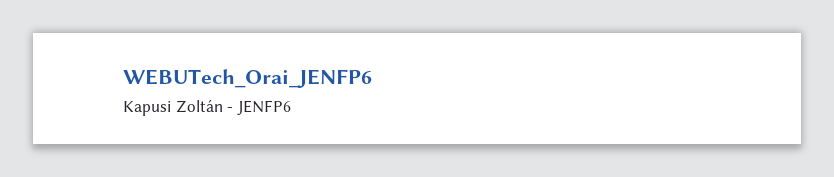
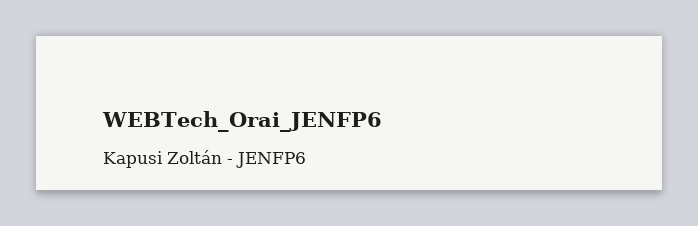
[123,69,372,88] WEBUTech_Orai_JENFP6 -> [102,111,382,132] WEBTech_Orai_JENFP6

